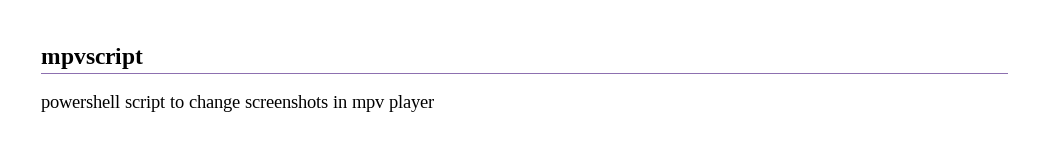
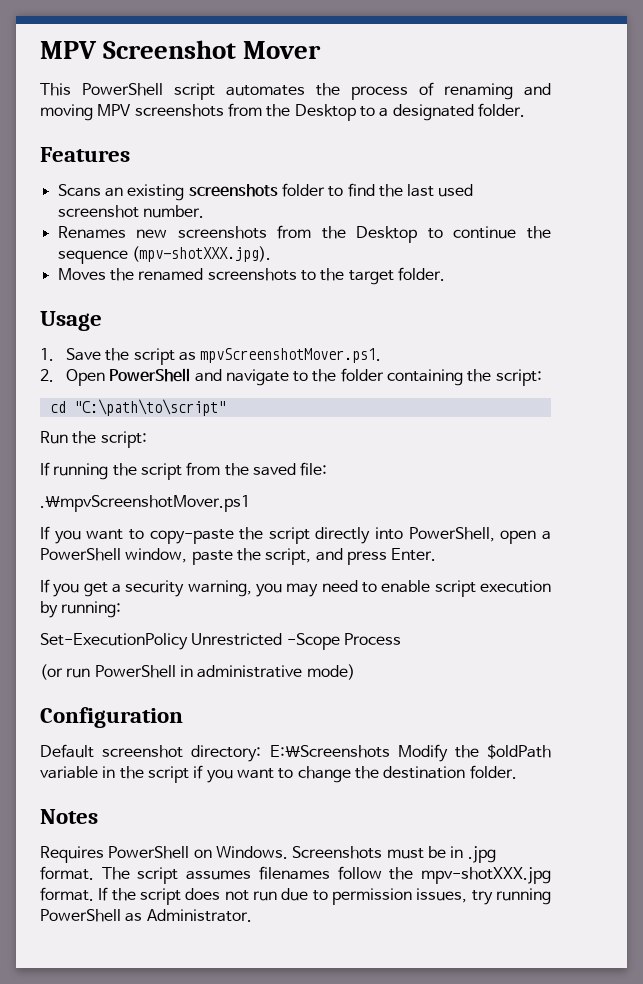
[41,48,143,69] [41,95,434,112] mpvscript // powershell script to change screenshots in mpv player -> [40,40,322,59] [40,82,551,100] [40,103,525,121] [40,147,130,162] [57,183,474,201] [57,205,204,218] [57,225,551,243] [57,246,271,264] [57,267,445,285] [40,311,102,331] [40,348,382,365] [40,368,542,386] [49,399,226,416] [40,431,147,448] [40,462,328,480] [40,495,250,512] [40,526,551,544] [40,548,437,565] [40,579,551,597] [40,601,122,618] [40,633,401,650] [40,664,355,680] [40,707,183,728] [40,744,552,762] [40,765,517,783] [40,809,98,824] [40,846,496,863] [40,866,551,884] [40,887,551,905] [40,909,252,922] MPV Screenshot Mover // This PowerShell script automates the process of renaming and moving MPV screenshots from the Desktop to a designated folder. // Features // Scans an existing screenshots folder to find the last used screenshot number. // Renames new screenshots from the Desktop to continue the sequence (mpv-shotXXX.jpg). // Moves the renamed screenshots to the target folder. // Usage // 1. Save the script as mpvScreenshotMover.ps1. // 2. Open PowerShell and navigate to the folder containing the script: // cd "C:\path\to\script" // Run the script: // If running the script from the saved file: // .\mpvScreenshotMover.ps1 // If you want to copy-paste the script directly into PowerShell, open a PowerShell window, paste the script, and press Enter. // If you get a security warning, you may need to enable script execution by running: // Set-ExecutionPolicy Unrestricted -Scope Process // (or run PowerShell in administrative mode) // Configuration // Default screenshot directory: E:\Screenshots Modify the $oldPath variable in the script if you want to change the destination folder. // Notes // Requires PowerShell on Windows. Screenshots must be in .jpg format. The script assumes filenames follow the mpv-shotXXX.jpg format. If the script does not run due to permission issues, try running PowerShell as Administrator.

